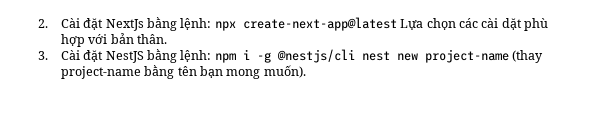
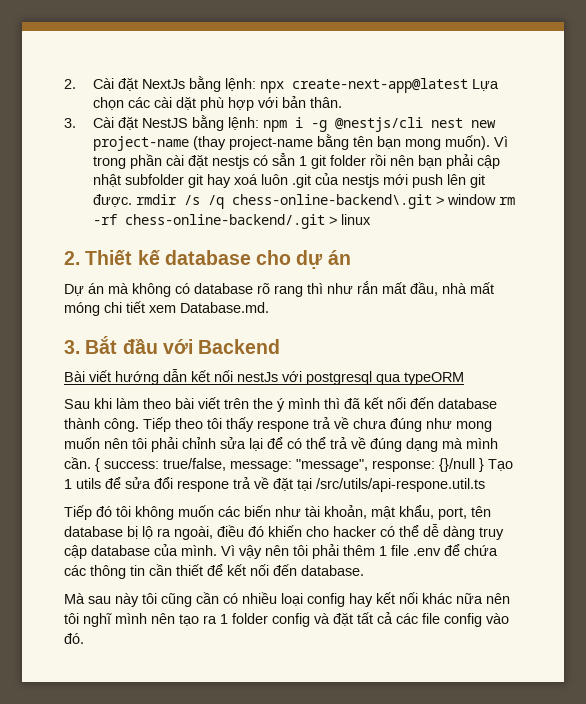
(306, 71) none -> [493,136,508,147] [92,153,500,169] [92,173,485,188] [92,194,515,209] [92,214,371,229] [64,250,351,269] [64,281,494,297] [64,301,269,316] [64,336,281,354] [64,369,464,385] [64,397,497,412] [64,417,492,432] [64,437,498,452] [64,457,513,472] [64,477,485,492] [64,505,491,520] [64,524,504,540] [64,544,498,559] [64,564,364,579] [64,592,510,607] [64,612,509,627] [64,633,84,644] Vì trong phần cài đặt nestjs có sẳn 1 git folder rồi nên bạn phải cập nhật subfolder git hay xoá luôn .git của nestjs mới push lên git được. rmdir /s /q chess-online-backend\.git > window rm -rf chess-online-backend/.git > linux // 2. Thiết kế database cho dự án // Dự án mà không có database rõ rang thì như rắn mất đầu, nhà mất móng chi tiết xem Database.md. // 3. Bắt đầu với Backend // Bài viết hướng dẫn kết nối nestJs với postgresql qua typeORM // Sau khi làm theo bài viết trên the ý mình thì đã kết nối đến database thành công. Tiếp theo tôi thấy respone trả về chưa đúng như mong muốn nên tôi phải chỉnh sửa lại để có thể trả về đúng dạng mà mình cần. { success: true/false, message: "message", response: {}/null } Tạo 1 utils để sửa đổi respone trả về đặt tại /src/utils/api-respone.util.ts // Tiếp đó tôi không muốn các biến như tài khoản, mật khẩu, port, tên database bị lộ ra ngoài, điều đó khiến cho hacker có thể dễ dàng truy cập database của mình. Vì vậy nên tôi phải thêm 1 file .env để chứa các thông tin cần thiết để kết nối đến database. // Mà sau này tôi cũng cần có nhiều loại config hay kết nối khác nữa nên tôi nghĩ mình nên tạo ra 1 folder config và đặt tất cả các file config vào đó.

